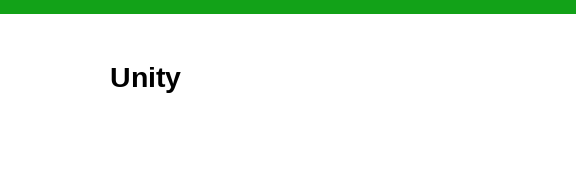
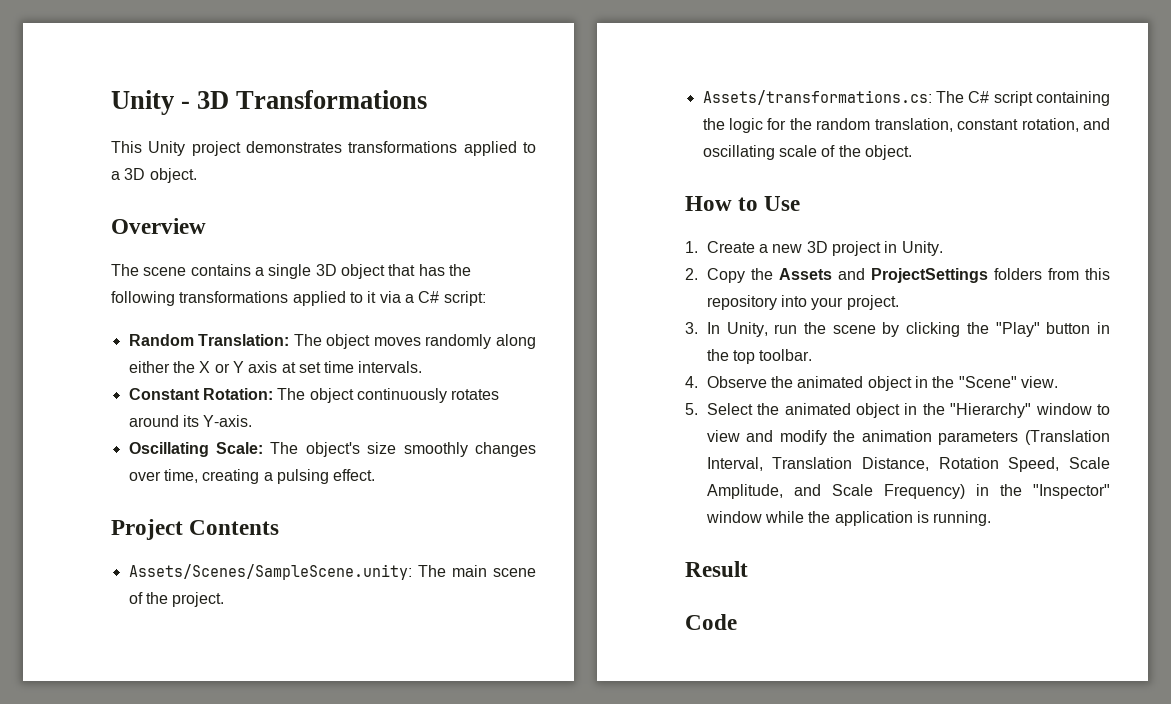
[110,67,181,93] Unity -> [111,90,428,115] [111,141,536,156] [111,168,197,183] [111,218,206,234] [111,264,471,279] [111,291,486,306] [128,334,536,349] [128,361,423,373] [128,388,500,403] [128,415,253,427] [128,442,536,457] [128,469,376,484] [111,519,280,540] [128,564,536,580] [128,592,225,607] [702,90,1110,106] [702,118,1110,133] [702,145,912,160] [685,196,801,211] [685,241,943,256] [685,268,1110,283] [706,295,899,310] [685,322,1110,337] [706,349,813,364] [685,376,1059,391] [685,403,1110,418] [706,430,1110,445] [706,457,1110,472] [706,484,1110,499] [705,511,992,526] [685,561,748,577] [685,614,737,630] Unity - 3D Transformations // This Unity project demonstrates transformations applied to a 3D object. // Overview // The scene contains a single 3D object that has the following transformations applied to it via a C# script: // Random Translation: The object moves randomly along either the X or Y axis at set time intervals. // Constant Rotation: The object continuously rotates around its Y-axis. // Oscillating Scale: The object's size smoothly changes over time, creating a pulsing effect. // Project Contents // Assets/Scenes/SampleScene.unity: The main scene of the project. // Assets/transformations.cs: The C# script containing the logic for the random translation, constant rotation, and oscillating scale of the object. // How to Use // 1. Create a new 3D project in Unity. // 2. Copy the Assets and ProjectSettings folders from this repository into your project. // 3. In Unity, run the scene by clicking the "Play" button in the top toolbar. // 4. Observe the animated object in the "Scene" view. // 5. Select the animated object in the "Hierarchy" window to view and modify the animation parameters (Translation Interval, Translation Distance, Rotation Speed, Scale Amplitude, and Scale Frequency) in the "Inspector" window while the application is running. // Result // Code

